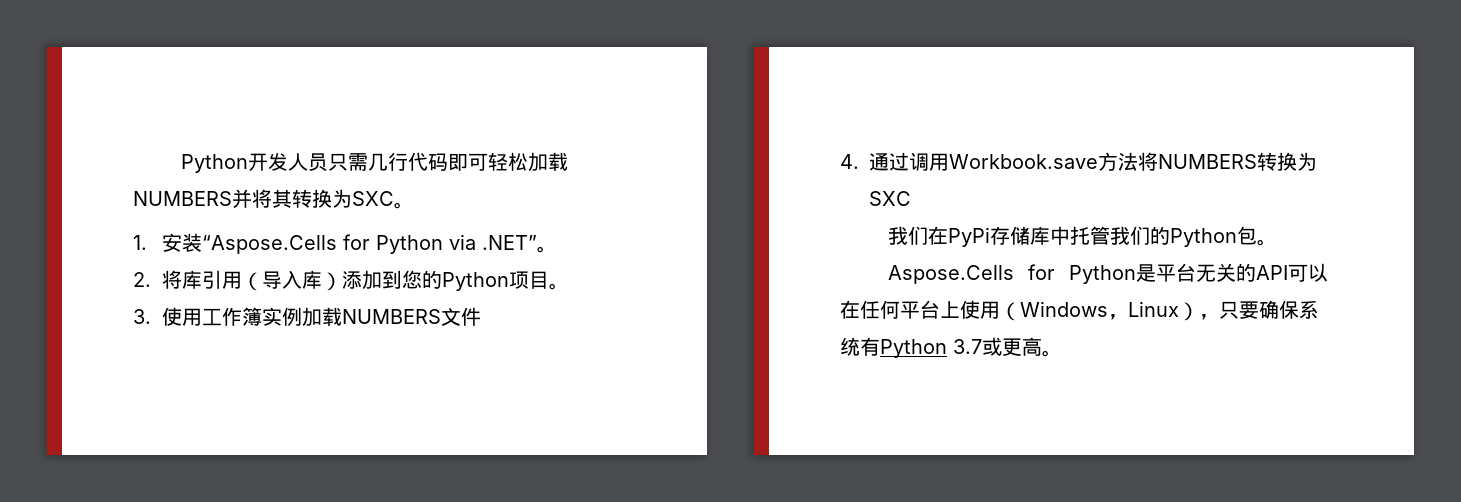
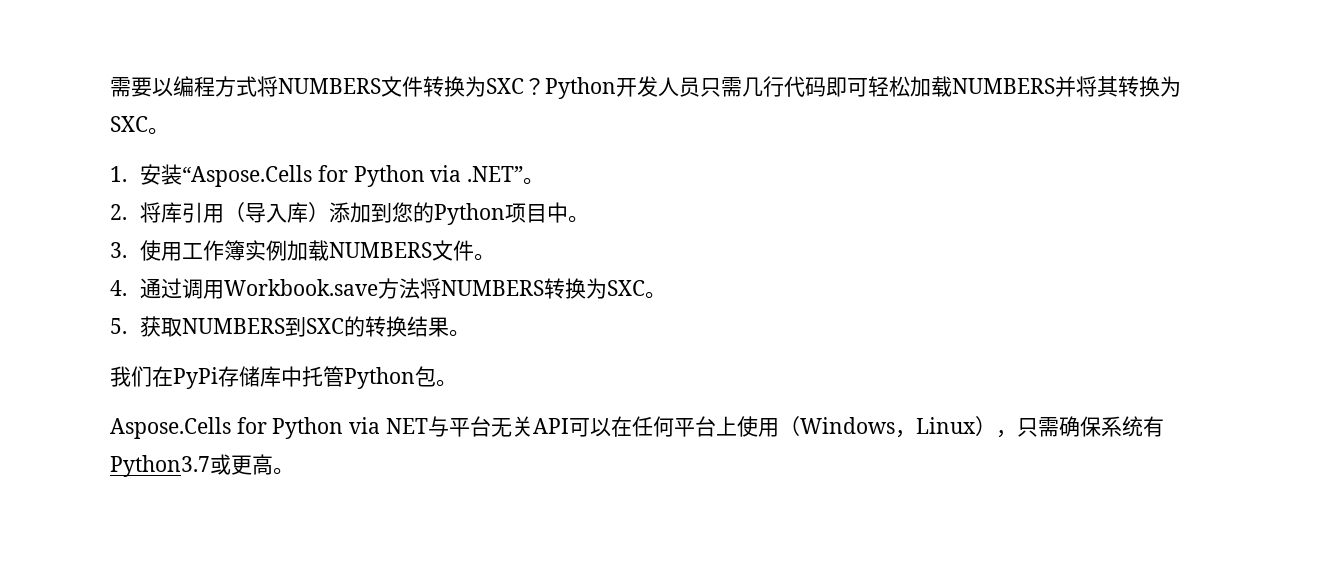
(181, 163) none -> [110,76,545,97] 需要以编程方式将NUMBERS文件转换为SXC？
(549, 280) none -> [547,202,569,223] 中
(481, 316) none -> [474,253,496,261] 。
(911, 198) none -> [645,291,667,299] [110,316,471,337] 。 // 5.获取NUMBERS到SXC的转换结果。
[1110,226,1171,245] 我们的 -> (344, 376) none
[1136,264,1156,282] 是 -> [349,416,449,437] via NET与
[1236,263,1256,282] 的 -> (533, 426) none
[1239,301,1259,319] 要 -> [1037,417,1059,437] 需
[880,339,982,358] Python 3.7 -> [110,455,210,477] Python3.7

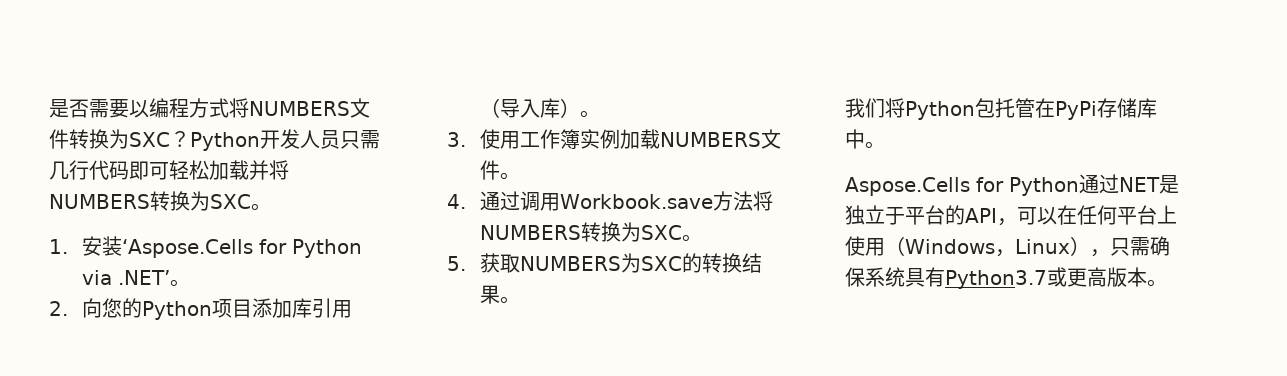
(110, 87) none -> [49,99,89,118] 是否
[952,76,1118,97] NUMBERS并将其 -> [249,160,289,180] [49,194,150,209] 并将NUMBERS
[182,165,523,187] “Aspose.Cells for Python via .NET” -> [122,239,363,258] [82,270,171,285] ‘Aspose.Cells for Python via .NET’
[140,202,569,225] 将库引用（导入库）添加到您的Python项目中 -> [82,298,353,320] [480,98,581,118] 向您的Python项目添加库引用（导入库）
[285,317,307,337] 到 -> [621,253,642,273] 为
(152, 376) none -> [885,98,1035,120] 将Python包托管
[302,366,436,389] 托管Python包 -> (865, 139) none
[349,416,569,437] via NET与平台无关API -> [1079,174,1179,194] [845,205,1017,226] 通过NET是独立于平台的API，
(1143, 426) none -> [905,268,925,287] 具
(273, 464) none -> [1107,267,1147,287] 版本

